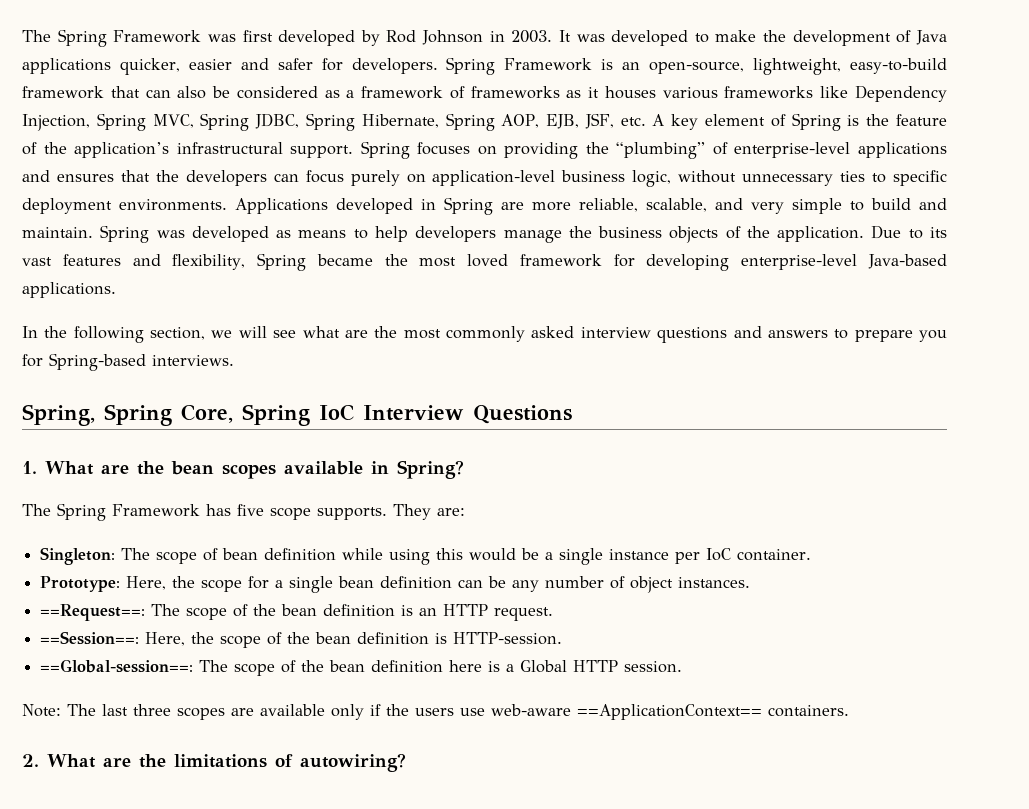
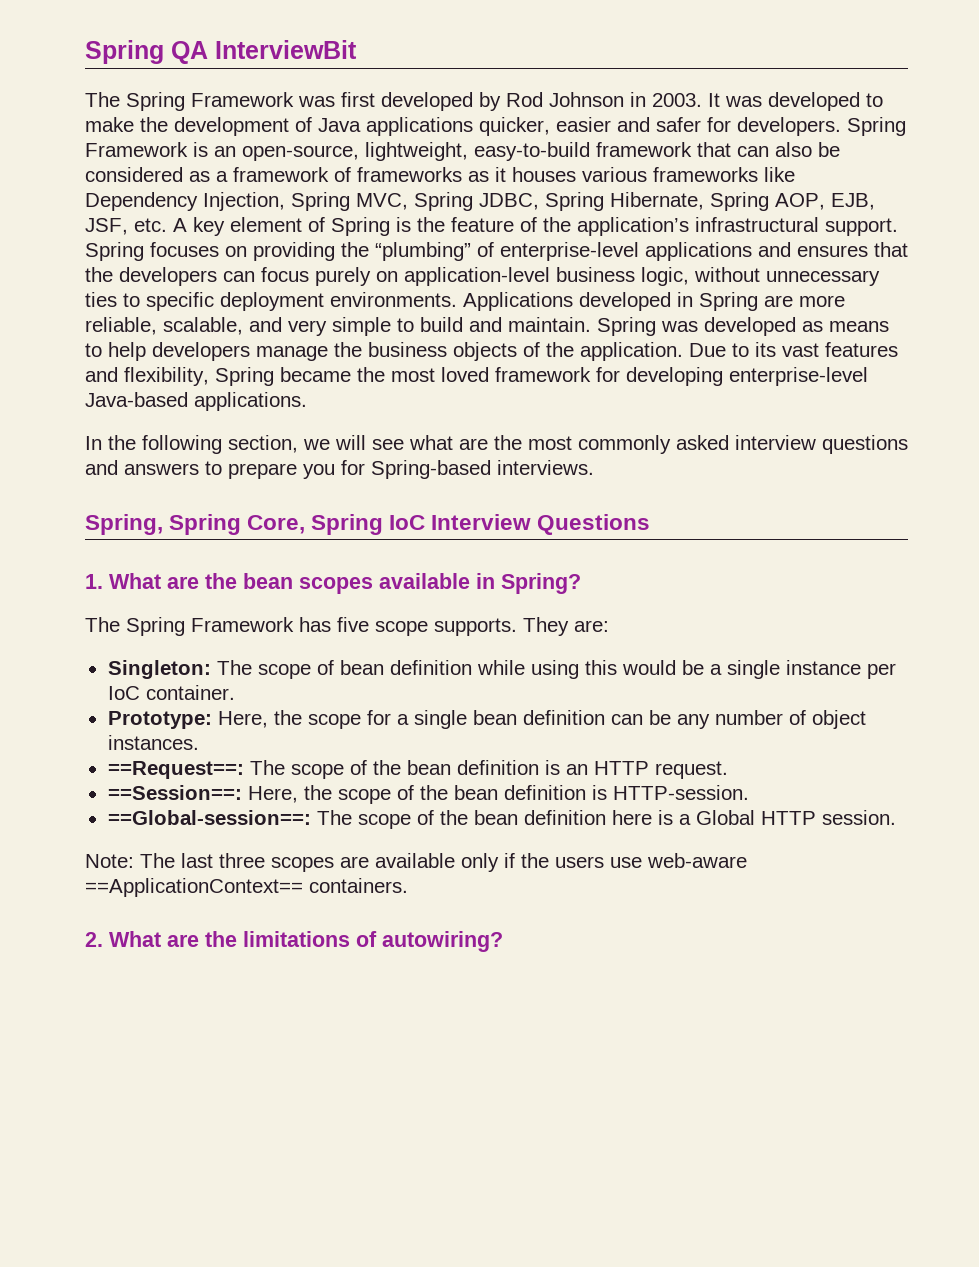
(22, 36) none -> [85,40,357,64] Spring QA InterviewBit //

